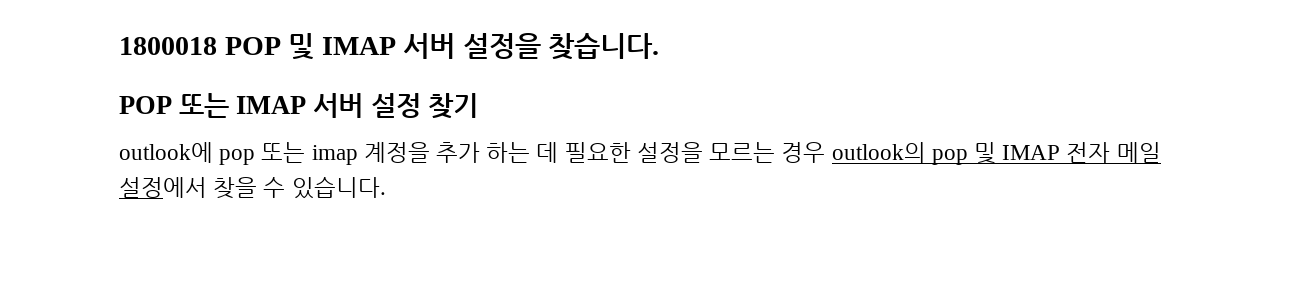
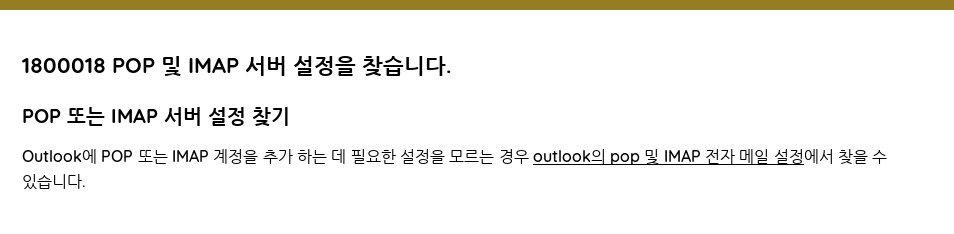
[119,142,358,165] outlook에 pop 또는 imap -> [22,149,209,164] Outlook에 POP 또는 IMAP

